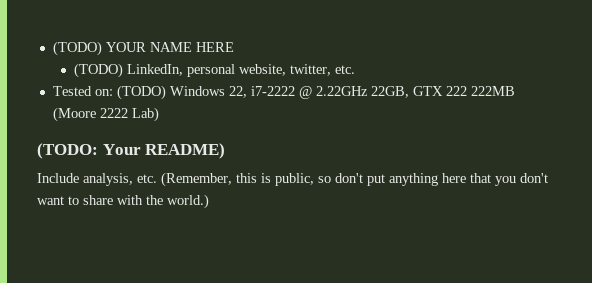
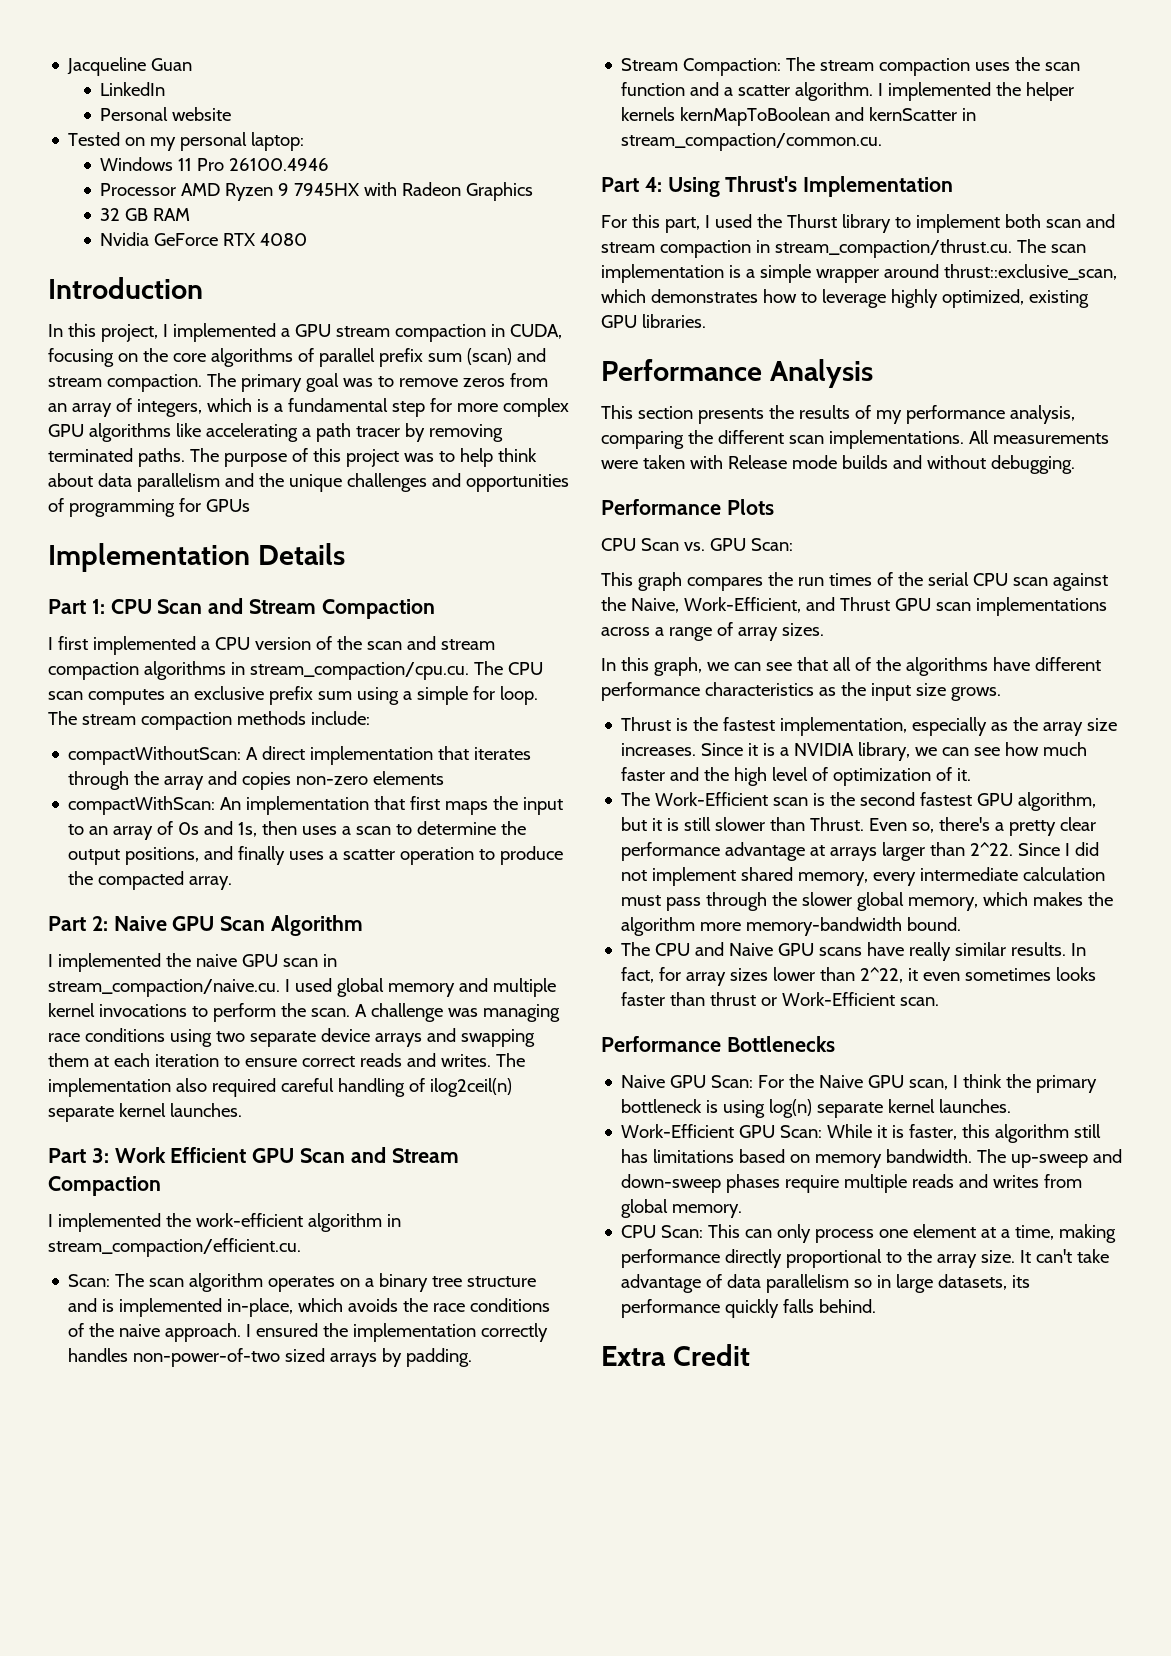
[52,41,234,56] [74,63,356,78] [52,85,515,100] [52,107,159,122] [37,143,226,159] [37,172,548,187] [37,194,209,209] (TODO) YOUR NAME HERE // (TODO) LinkedIn, personal website, twitter, etc. // Tested on: (TODO) Windows 22, i7-2222 @ 2.22GHz 22GB, GTX 222 222MB (Moore 2222 Lab) // (TODO: Your README) // Include analysis, etc. (Remember, this is public, so don't put anything here that you don't want to share with the world.) -> [67,57,193,76] [100,82,166,96] [100,107,232,121] [68,132,305,151] [100,157,330,171] [100,182,534,201] [100,208,191,221] [100,232,308,246] [48,277,203,299] [48,323,562,342] [48,348,546,367] [48,373,548,392] [48,398,569,417] [48,423,503,442] [48,448,537,467] [48,473,569,492] [48,498,250,517] [48,543,345,572] [48,598,435,619] [48,636,495,655] [48,661,543,680] [48,686,538,705] [48,711,370,730] [68,746,532,765] [68,771,445,790] [68,796,564,815] [68,821,527,840] [68,846,564,865] [68,871,233,890] [48,915,364,936] [48,953,337,972] [48,978,556,997] [48,1003,560,1022] [48,1028,535,1047] [48,1053,525,1067] [48,1078,512,1097] [48,1103,242,1122] [48,1147,459,1163] [48,1176,161,1196] [48,1213,401,1232] [48,1238,301,1257] [68,1273,537,1292] [68,1298,551,1317] [68,1323,549,1342] [68,1348,473,1367] [621,57,1081,76] [621,82,1075,101] [621,107,977,126] [621,133,883,151] [601,176,954,197] [601,214,1115,233] [601,239,1086,258] [601,264,1117,283] [601,289,1089,308] [601,314,706,328] [601,359,873,388] [601,405,1075,424] [601,430,1109,449] [601,455,1075,474] [601,499,774,515] [601,538,793,551] [601,572,1108,591] [601,597,1107,616] [601,622,824,641] [601,657,1101,676] [601,682,1001,701] [621,717,1118,736] [621,742,1088,761] [621,767,972,786] [621,792,1097,811] [621,817,1097,836] [621,842,1100,861] [621,867,1106,886] [621,892,1114,911] [621,917,962,936] [621,942,1087,961] [621,967,1097,986] [621,992,940,1006] [601,1036,835,1052] [621,1074,1098,1093] [621,1099,1012,1118] [621,1124,1102,1143] [621,1149,1123,1168] [621,1174,1083,1193] [621,1199,743,1218] [621,1224,1117,1243] [621,1249,1110,1268] [621,1274,1031,1293] [621,1299,877,1318] [601,1344,750,1366] Jacqueline Guan // LinkedIn // Personal website // Tested on my personal laptop: // Windows 11 Pro 26100.4946 // Processor AMD Ryzen 9 7945HX with Radeon Graphics // 32 GB RAM // Nvidia GeForce RTX 4080 // Introduction // In this project, I implemented a GPU stream compaction in CUDA, focusing on the core algorithms of parallel prefix sum (scan) and stream compaction. The primary goal was to remove zeros from an array of integers, which is a fundamental step for more complex GPU algorithms like accelerating a path tracer by removing terminated paths. The purpose of this project was to help think about data parallelism and the unique challenges and opportunities of programming for GPUs // Implementation Details // Part 1: CPU Scan and Stream Compaction // I first implemented a CPU version of the scan and stream compaction algorithms in stream_compaction/cpu.cu. The CPU scan computes an exclusive prefix sum using a simple for loop. The stream compaction methods include: // compactWithoutScan: A direct implementation that iterates through the array and copies non-zero elements // compactWithScan: An implementation that first maps the input to an array of 0s and 1s, then uses a scan to determine the output positions, and finally uses a scatter operation to produce the compacted array. // Part 2: Naive GPU Scan Algorithm // I implemented the naive GPU scan in stream_compaction/naive.cu. I used global memory and multiple kernel invocations to perform the scan. A challenge was managing race conditions using two separate device arrays and swapping them at each iteration to ensure correct reads and writes. The implementation also required careful handling of ilog2ceil(n) separate kernel launches. // Part 3: Work Efficient GPU Scan and Stream Compaction // I implemented the work-efficient algorithm in stream_compaction/efficient.cu. // Scan: The scan algorithm operates on a binary tree structure and is implemented in-place, which avoids the race conditions of the naive approach. I ensured the implementation correctly handles non-power-of-two sized arrays by padding. // Stream Compaction: The stream compaction uses the scan function and a scatter algorithm. I implemented the helper kernels kernMapToBoolean and kernScatter in stream_compaction/common.cu. // Part 4: Using Thrust's Implementation // For this part, I used the Thurst library to implement both scan and stream compaction in stream_compaction/thrust.cu. The scan implementation is a simple wrapper around thrust::exclusive_scan, which demonstrates how to leverage highly optimized, existing GPU libraries. // Performance Analysis // This section presents the results of my performance analysis, comparing the different scan implementations. All measurements were taken with Release mode builds and without debugging. // Performance Plots // CPU Scan vs. GPU Scan: // This graph compares the run times of the serial CPU scan against the Naive, Work-Efficient, and Thrust GPU scan implementations across a range of array sizes. // In this graph, we can see that all of the algorithms have different performance characteristics as the input size grows. // Thrust is the fastest implementation, especially as the array size increases. Since it is a NVIDIA library, we can see how much faster and the high level of optimization of it. // The Work-Efficient scan is the second fastest GPU algorithm, but it is still slower than Thrust. Even so, there's a pretty clear performance advantage at arrays larger than 2^22. Since I did not implement shared memory, every intermediate calculation must pass through the slower global memory, which makes the algorithm more memory-bandwidth bound. // The CPU and Naive GPU scans have really similar results. In fact, for array sizes lower than 2^22, it even sometimes looks faster than thrust or Work-Efficient scan. // Performance Bottlenecks // Naive GPU Scan: For the Naive GPU scan, I think the primary bottleneck is using log(n) separate kernel launches. // Work-Efficient GPU Scan: While it is faster, this algorithm still has limitations based on memory bandwidth. The up-sweep and down-sweep phases require multiple reads and writes from global memory. // CPU Scan: This can only process one element at a time, making performance directly proportional to the array size. It can't take advantage of data parallelism so in large datasets, its performance quickly falls behind. // Extra Credit

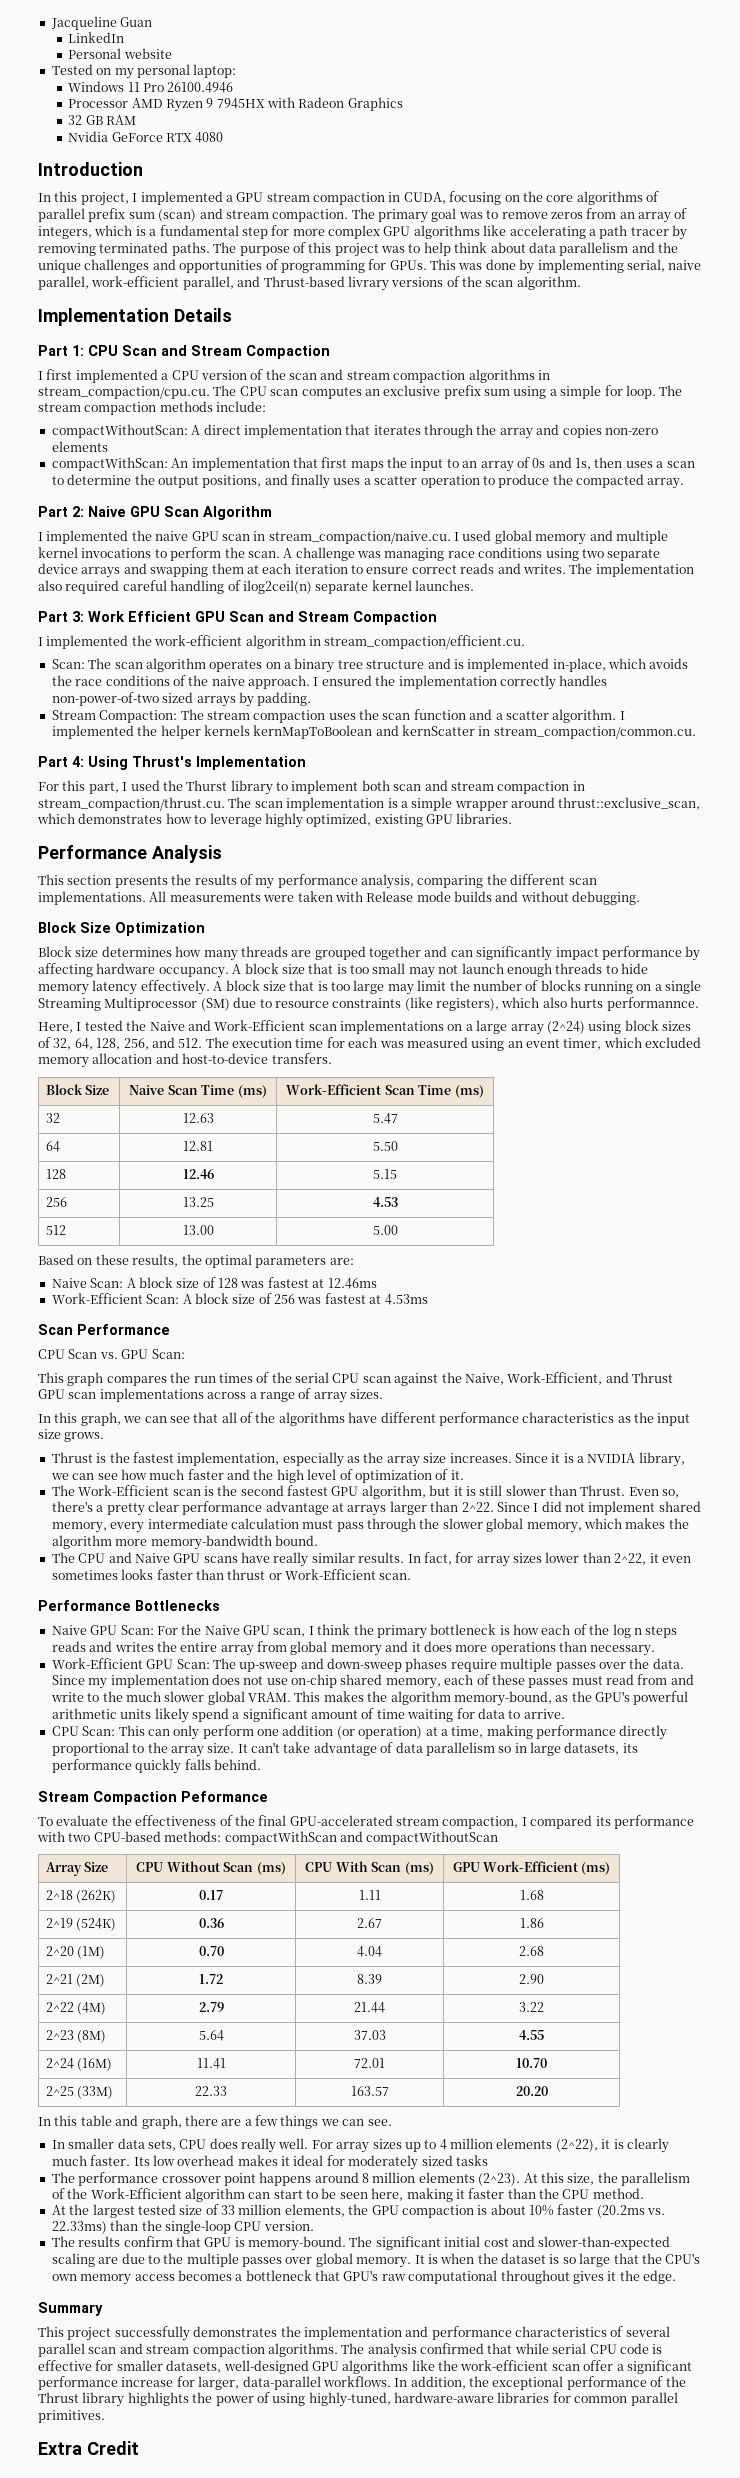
[205,499,250,512] GPUs -> [389,259,702,274] [38,276,581,291] GPUs. This was done by implementing serial, naive parallel, work-efficient parallel, and Thrust-based livrary versions of the scan algorithm.
[601,499,774,515] Performance Plots -> [38,922,205,936] [38,946,701,961] [38,963,648,978] [38,980,702,995] [38,997,699,1011] [38,1020,691,1035] [38,1037,702,1051] [38,1053,332,1068] [45,1084,110,1095] [129,1085,267,1098] [286,1084,484,1098] [45,1113,60,1123] [182,1113,214,1123] [372,1113,398,1124] [45,1141,60,1152] [183,1141,213,1151] [372,1141,398,1151] [45,1169,66,1179] [182,1169,214,1179] [373,1169,397,1179] [45,1197,67,1207] [182,1197,214,1207] [372,1197,398,1207] [45,1225,66,1235] [182,1225,214,1235] [372,1225,398,1235] [38,1254,354,1268] [51,1277,377,1289] [51,1293,428,1305] [38,1324,170,1335] Block Size Optimization // Block size determines how many threads are grouped together and can significantly impact performance by affecting hardware occupancy. A block size that is too small may not launch enough threads to hide memory latency effectively. A block size that is too large may limit the number of blocks running on a single Streaming Multiprocessor (SM) due to resource constraints (like registers), which also hurts performannce. // Here, I tested the Naive and Work-Efficient scan implementations on a large array (2^24) using block sizes of 32, 64, 128, 256, and 512. The execution time for each was measured using an event timer, which excluded memory allocation and host-to-device transfers. // Block Size | Naive Scan Time (ms) | Work-Efficient Scan Time (ms) // 32 | 12.63 | 5.47 // 64 | 12.81 | 5.50 // 128 | 12.46 | 5.15 // 256 | 13.25 | 4.53 // 512 | 13.00 | 5.00 // Based on these results, the optimal parameters are: // Naive Scan: A block size of 128 was fastest at 12.46ms // Work-Efficient Scan: A block size of 256 was fastest at 4.53ms // Scan Performance
[723,1099,1012,1118] [621,1124,1102,1143] [621,1149,973,1168] using log(n) separate kernel launches. // Work-Efficient GPU Scan: While it is faster, this algorithm still has limitations based on memory bandwidth. -> [513,1624,678,1638] [51,1641,656,1656] [51,1658,210,1669] how each of the log n steps reads and writes the entire array from global memory and it does more operations than necessary. // Work-Efficient GPU Scan:
[912,1174,1083,1188] [621,1199,743,1218] reads and writes from global memory. -> [555,1658,684,1672] [51,1674,694,1689] [50,1691,689,1706] [51,1708,565,1723] passes over the data. Since my implementation does not use on-chip shared memory, each of these passes must read from and write to the much slower global VRAM. This makes the algorithm memory-bound, as the GPU's powerful arithmetic units likely spend a significant amount of time waiting for data to arrive.
[815,1224,977,1243] process one element -> [202,1725,423,1739] perform one addition (or operation)
(877, 1306) none -> [38,1791,268,1805] [38,1815,694,1829] [37,1831,499,1845] [45,1862,109,1876] [136,1861,286,1875] [305,1861,434,1875] [452,1861,611,1875] [45,1890,117,1903] [199,1890,223,1900] [358,1890,381,1900] [519,1890,544,1900] [45,1918,117,1931] [198,1918,224,1928] [357,1918,382,1928] [519,1918,544,1928] [45,1946,106,1959] [198,1946,224,1956] [357,1946,382,1957] [519,1946,544,1956] [45,1974,106,1987] [199,1974,223,1984] [357,1974,382,1984] [519,1974,544,1984] [45,2002,107,2015] [198,2002,224,2012] [354,2002,385,2013] [519,2002,544,2012] [45,2030,107,2043] [198,2030,224,2041] [353,2030,386,2040] [519,2030,544,2040] [45,2058,113,2071] [196,2058,226,2069] [354,2058,385,2068] [516,2058,547,2068] [45,2086,114,2099] [195,2086,227,2096] [350,2086,389,2096] [515,2086,548,2096] [38,2115,392,2129] [51,2138,669,2153] [51,2155,488,2170] [51,2172,690,2186] [51,2188,644,2202] [51,2204,666,2218] [51,2220,314,2234] [51,2236,671,2251] [51,2253,701,2268] [51,2270,676,2285] [38,2302,103,2316] [38,2326,670,2341] [38,2343,663,2358] [38,2360,692,2374] [38,2376,686,2390] [38,2392,678,2407] [38,2410,105,2423] // Stream Compaction Peformance // To evaluate the effectiveness of the final GPU-accelerated stream compaction, I compared its performance with two CPU-based methods: compactWithScan and compactWithoutScan // Array Size | CPU Without Scan (ms) | CPU With Scan (ms) | GPU Work-Efficient (ms) // 2^18 (262K) | 0.17 | 1.11 | 1.68 // 2^19 (524K) | 0.36 | 2.67 | 1.86 // 2^20 (1M) | 0.70 | 4.04 | 2.68 // 2^21 (2M) | 1.72 | 8.39 | 2.90 // 2^22 (4M) | 2.79 | 21.44 | 3.22 // 2^23 (8M) | 5.64 | 37.03 | 4.55 // 2^24 (16M) | 11.41 | 72.01 | 10.70 // 2^25 (33M) | 22.33 | 163.57 | 20.20 // In this table and graph, there are a few things we can see. // In smaller data sets, CPU does really well. For array sizes up to 4 million elements (2^22), it is clearly much faster. Its low overhead makes it ideal for moderately sized tasks // The performance crossover point happens around 8 million elements (2^23). At this size, the parallelism of the Work-Efficient algorithm can start to be seen here, making it faster than the CPU method. // At the largest tested size of 33 million elements, the GPU compaction is about 10% faster (20.2ms vs. 22.33ms) than the single-loop CPU version. // The results confirm that GPU is memory-bound. The significant initial cost and slower-than-expected scaling are due to the multiple passes over global memory. It is when the dataset is so large that the CPU's own memory access becomes a bottleneck that GPU's raw computational throughout gives it the edge. // Summary // This project successfully demonstrates the implementation and performance characteristics of several parallel scan and stream compaction algorithms. The analysis confirmed that while serial CPU code is effective for smaller datasets, well-designed GPU algorithms like the work-efficient scan offer a significant performance increase for larger, data-parallel workflows. In addition, the exceptional performance of the Thrust library highlights the power of using highly-tuned, hardware-aware libraries for common parallel primitives.

